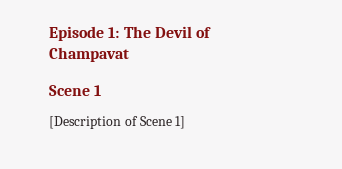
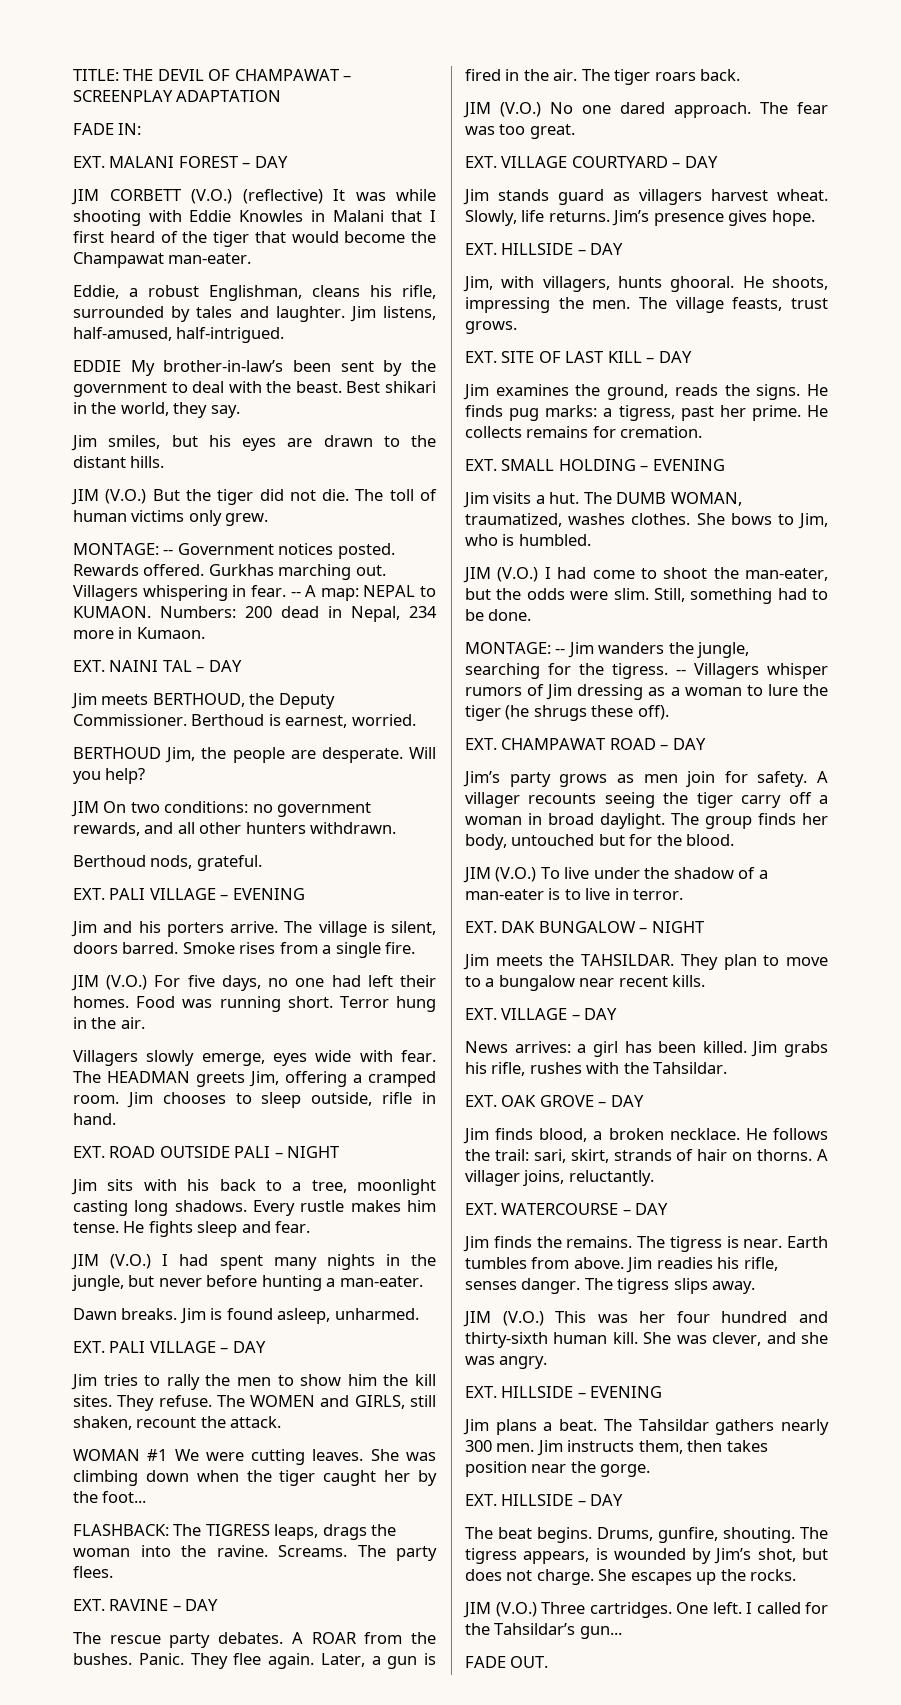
[49,26,212,41] [49,47,129,62] [49,85,102,96] [49,116,186,129] Episode 1: The Devil of Champavat // Scene 1 // [Description of Scene 1] -> [73,69,352,81] [73,90,282,102] [73,123,142,135] [73,156,288,168] [71,189,436,205] [73,210,436,226] [73,231,436,247] [73,252,252,268] [73,285,436,301] [73,306,436,322] [73,327,285,343] [73,360,437,376] [73,381,436,397] [73,402,240,418] [71,435,436,451] [73,456,165,468] [71,489,438,505] [73,510,269,526] [73,543,395,559] [73,564,386,580] [73,585,436,601] [73,606,437,622] [73,627,205,639] [73,660,242,672] [71,693,335,709] [73,714,416,728] [73,747,436,763] [73,768,146,784] [71,801,372,817] [73,822,397,836] [73,855,262,871] [73,888,305,900] [71,921,436,937] [73,942,416,958] [71,975,437,991] [73,996,436,1012] [73,1017,145,1029] [73,1050,436,1066] [73,1071,436,1087] [73,1092,436,1108] [73,1113,116,1125] [73,1146,340,1158] [71,1179,436,1195] [73,1200,436,1216] [73,1221,311,1237] [71,1254,436,1270] [72,1275,423,1291] [73,1308,419,1324] [73,1341,266,1353] [71,1374,437,1390] [73,1395,436,1411] [73,1416,282,1430] [73,1449,436,1465] [73,1470,437,1486] [73,1491,147,1503] [73,1524,397,1540] [73,1545,437,1561] [73,1566,113,1578] [73,1599,219,1611] [73,1632,437,1648] [73,1653,436,1669] [465,69,741,85] [463,102,828,118] [465,124,575,139] [465,156,718,168] [463,189,828,205] [465,210,815,226] [465,243,624,255] [463,276,828,292] [465,297,828,313] [465,321,517,334] [465,351,692,363] [463,384,828,400] [465,405,828,421] [465,426,703,438] [465,459,725,471] [463,492,742,508] [465,513,828,529] [465,534,591,546] [463,567,828,583] [465,588,828,604] [465,609,532,621] [465,642,750,658] [465,663,828,679] [465,684,828,700] [465,705,669,721] [465,738,706,750] [463,771,828,787] [465,792,828,808] [465,813,828,829] [465,834,735,850] [463,867,768,883] [465,888,684,900] [465,921,704,933] [463,954,828,970] [465,975,706,991] [465,1008,618,1020] [465,1041,828,1057] [465,1062,728,1076] [465,1095,644,1107] [463,1128,828,1144] [465,1149,829,1163] [465,1170,654,1186] [465,1203,669,1215] [463,1236,828,1252] [465,1257,778,1273] [465,1278,756,1294] [463,1311,828,1327] [465,1332,828,1348] [465,1356,548,1369] [465,1386,663,1398] [463,1419,829,1435] [465,1440,768,1456] [465,1461,651,1477] [465,1494,624,1506] [465,1527,828,1543] [465,1548,828,1564] [465,1569,797,1585] [463,1602,828,1618] [465,1623,622,1639] [465,1656,549,1668] TITLE: THE DEVIL OF CHAMPAWAT – SCREENPLAY ADAPTATION // FADE IN: // EXT. MALANI FOREST – DAY // JIM CORBETT (V.O.) (reflective) It was while shooting with Eddie Knowles in Malani that I first heard of the tiger that would become the Champawat man-eater. // Eddie, a robust Englishman, cleans his rifle, surrounded by tales and laughter. Jim listens, half-amused, half-intrigued. // EDDIE My brother-in-law’s been sent by the government to deal with the beast. Best shikari in the world, they say. // Jim smiles, but his eyes are drawn to the distant hills. // JIM (V.O.) But the tiger did not die. The toll of human victims only grew. // MONTAGE: -- Government notices posted. Rewards offered. Gurkhas marching out. Villagers whispering in fear. -- A map: NEPAL to KUMAON. Numbers: 200 dead in Nepal, 234 more in Kumaon. // EXT. NAINI TAL – DAY // Jim meets BERTHOUD, the Deputy Commissioner. Berthoud is earnest, worried. // BERTHOUD Jim, the people are desperate. Will you help? // JIM On two conditions: no government rewards, and all other hunters withdrawn. // Berthoud nods, grateful. // EXT. PALI VILLAGE – EVENING // Jim and his porters arrive. The village is silent, doors barred. Smoke rises from a single fire. // JIM (V.O.) For five days, no one had left their homes. Food was running short. Terror hung in the air. // Villagers slowly emerge, eyes wide with fear. The HEADMAN greets Jim, offering a cramped room. Jim chooses to sleep outside, rifle in hand. // EXT. ROAD OUTSIDE PALI – NIGHT // Jim sits with his back to a tree, moonlight casting long shadows. Every rustle makes him tense. He fights sleep and fear. // JIM (V.O.) I had spent many nights in the jungle, but never before hunting a man-eater. // Dawn breaks. Jim is found asleep, unharmed. // EXT. PALI VILLAGE – DAY // Jim tries to rally the men to show him the kill sites. They refuse. The WOMEN and GIRLS, still shaken, recount the attack. // WOMAN #1 We were cutting leaves. She was climbing down when the tiger caught her by the foot... // FLASHBACK: The TIGRESS leaps, drags the woman into the ravine. Screams. The party flees. // EXT. RAVINE – DAY // The rescue party debates. A ROAR from the bushes. Panic. They flee again. Later, a gun is fired in the air. The tiger roars back. // JIM (V.O.) No one dared approach. The fear was too great. // EXT. VILLAGE COURTYARD – DAY // Jim stands guard as villagers harvest wheat. Slowly, life returns. Jim’s presence gives hope. // EXT. HILLSIDE – DAY // Jim, with villagers, hunts ghooral. He shoots, impressing the men. The village feasts, trust grows. // EXT. SITE OF LAST KILL – DAY // Jim examines the ground, reads the signs. He finds pug marks: a tigress, past her prime. He collects remains for cremation. // EXT. SMALL HOLDING – EVENING // Jim visits a hut. The DUMB WOMAN, traumatized, washes clothes. She bows to Jim, who is humbled. // JIM (V.O.) I had come to shoot the man-eater, but the odds were slim. Still, something had to be done. // MONTAGE: -- Jim wanders the jungle, searching for the tigress. -- Villagers whisper rumors of Jim dressing as a woman to lure the tiger (he shrugs these off). // EXT. CHAMPAWAT ROAD – DAY // Jim’s party grows as men join for safety. A villager recounts seeing the tiger carry off a woman in broad daylight. The group finds her body, untouched but for the blood. // JIM (V.O.) To live under the shadow of a man-eater is to live in terror. // EXT. DAK BUNGALOW – NIGHT // Jim meets the TAHSILDAR. They plan to move to a bungalow near recent kills. // EXT. VILLAGE – DAY // News arrives: a girl has been killed. Jim grabs his rifle, rushes with the Tahsildar. // EXT. OAK GROVE – DAY // Jim finds blood, a broken necklace. He follows the trail: sari, skirt, strands of hair on thorns. A villager joins, reluctantly. // EXT. WATERCOURSE – DAY // Jim finds the remains. The tigress is near. Earth tumbles from above. Jim readies his rifle, senses danger. The tigress slips away. // JIM (V.O.) This was her four hundred and thirty-sixth human kill. She was clever, and she was angry. // EXT. HILLSIDE – EVENING // Jim plans a beat. The Tahsildar gathers nearly 300 men. Jim instructs them, then takes position near the gorge. // EXT. HILLSIDE – DAY // The beat begins. Drums, gunfire, shouting. The tigress appears, is wounded by Jim’s shot, but does not charge. She escapes up the rocks. // JIM (V.O.) Three cartridges. One left. I called for the Tahsildar’s gun... // FADE OUT.

